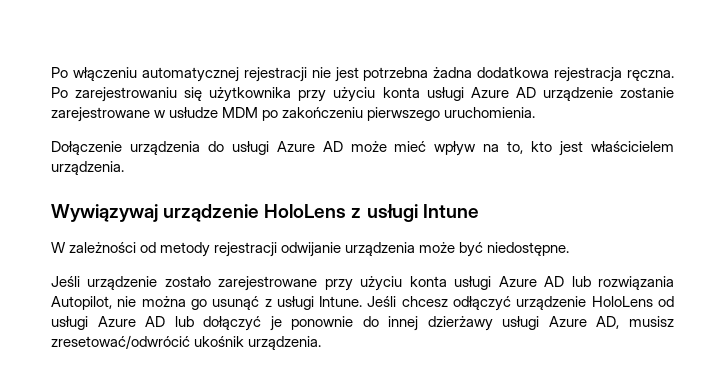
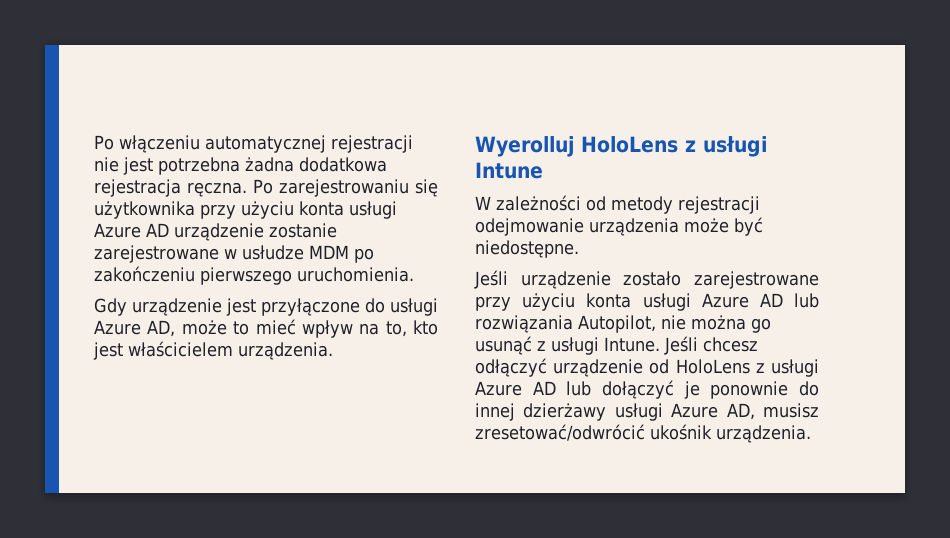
[51,141,387,155] Dołączenie urządzenia do usługi Azure AD może -> [94,298,438,316] [94,320,250,337] Gdy urządzenie jest przyłączone do usługi Azure AD, może to
[51,204,260,222] Wywiązywaj urządzenie -> [475,136,574,157] Wyerolluj
[281,242,342,257] odwijanie -> [475,218,584,236] odejmowanie
[591,296,674,307] HoloLens od -> [649,359,765,374] od HoloLens z

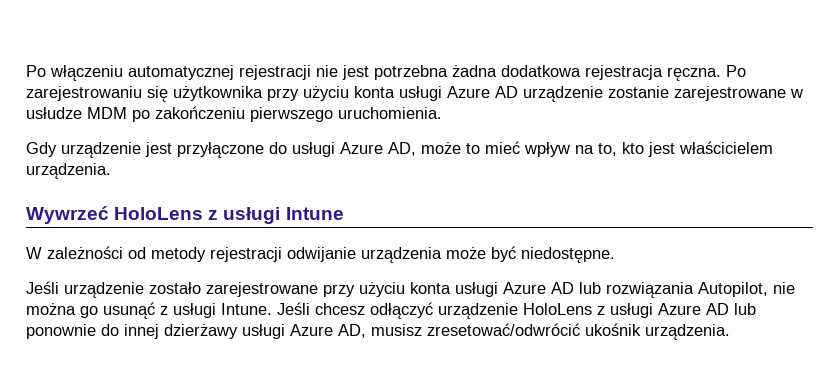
[475,136,574,157] Wyerolluj -> [26,206,109,224] Wywrzeć
[475,218,584,236] odejmowanie -> [287,247,356,262] odwijanie
[649,359,670,374] od -> (518, 311) none
[602,380,700,399] dołączyć je -> (756, 309) none

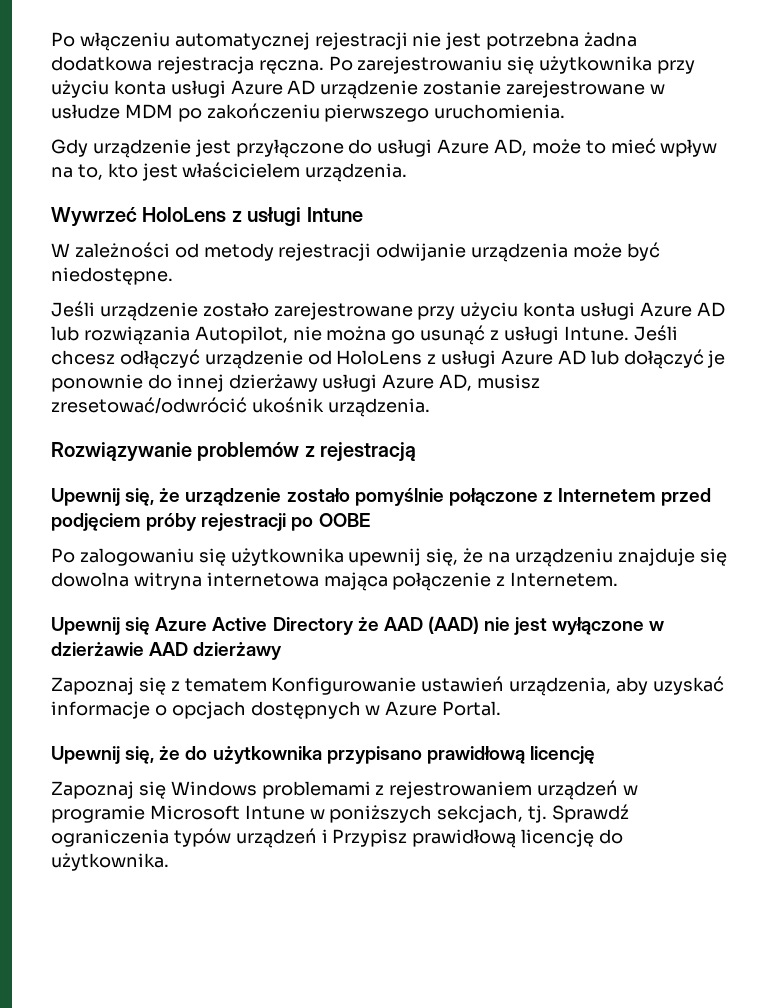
(518, 311) none -> [307,350,332,365] od
(756, 309) none -> [623,349,726,369] dołączyć je
(730, 332) none -> [51,442,417,462] [51,488,712,506] [51,513,370,531] [51,548,727,567] [51,572,619,591] [51,616,665,635] [51,642,283,660] [51,676,724,696] [51,701,502,719] [51,746,595,764] [51,780,639,800] [51,804,630,823] [51,828,624,848] [51,853,169,871] // Rozwiązywanie problemów z rejestracją // Upewnij się, że urządzenie zostało pomyślnie połączone z Internetem przed podjęciem próby rejestracji po OOBE // Po zalogowaniu się użytkownika upewnij się, że na urządzeniu znajduje się dowolna witryna internetowa mająca połączenie z Internetem. // Upewnij się Azure Active Directory że AAD (AAD) nie jest wyłączone w dzierżawie AAD dzierżawy // Zapoznaj się z tematem Konfigurowanie ustawień urządzenia, aby uzyskać informacje o opcjach dostępnych w Azure Portal. // Upewnij się, że do użytkownika przypisano prawidłową licencję // Zapoznaj się Windows problemami z rejestrowaniem urządzeń w programie Microsoft Intune w poniższych sekcjach, tj. Sprawdź ograniczenia typów urządzeń i Przypisz prawidłową licencję do użytkownika.

